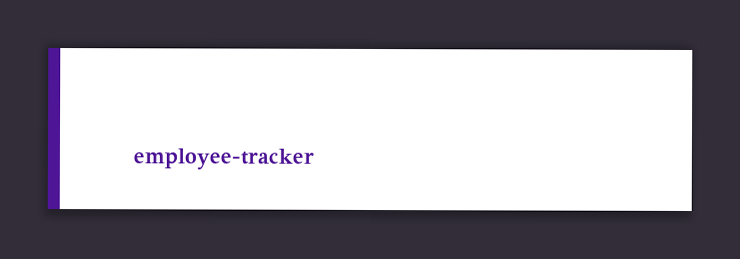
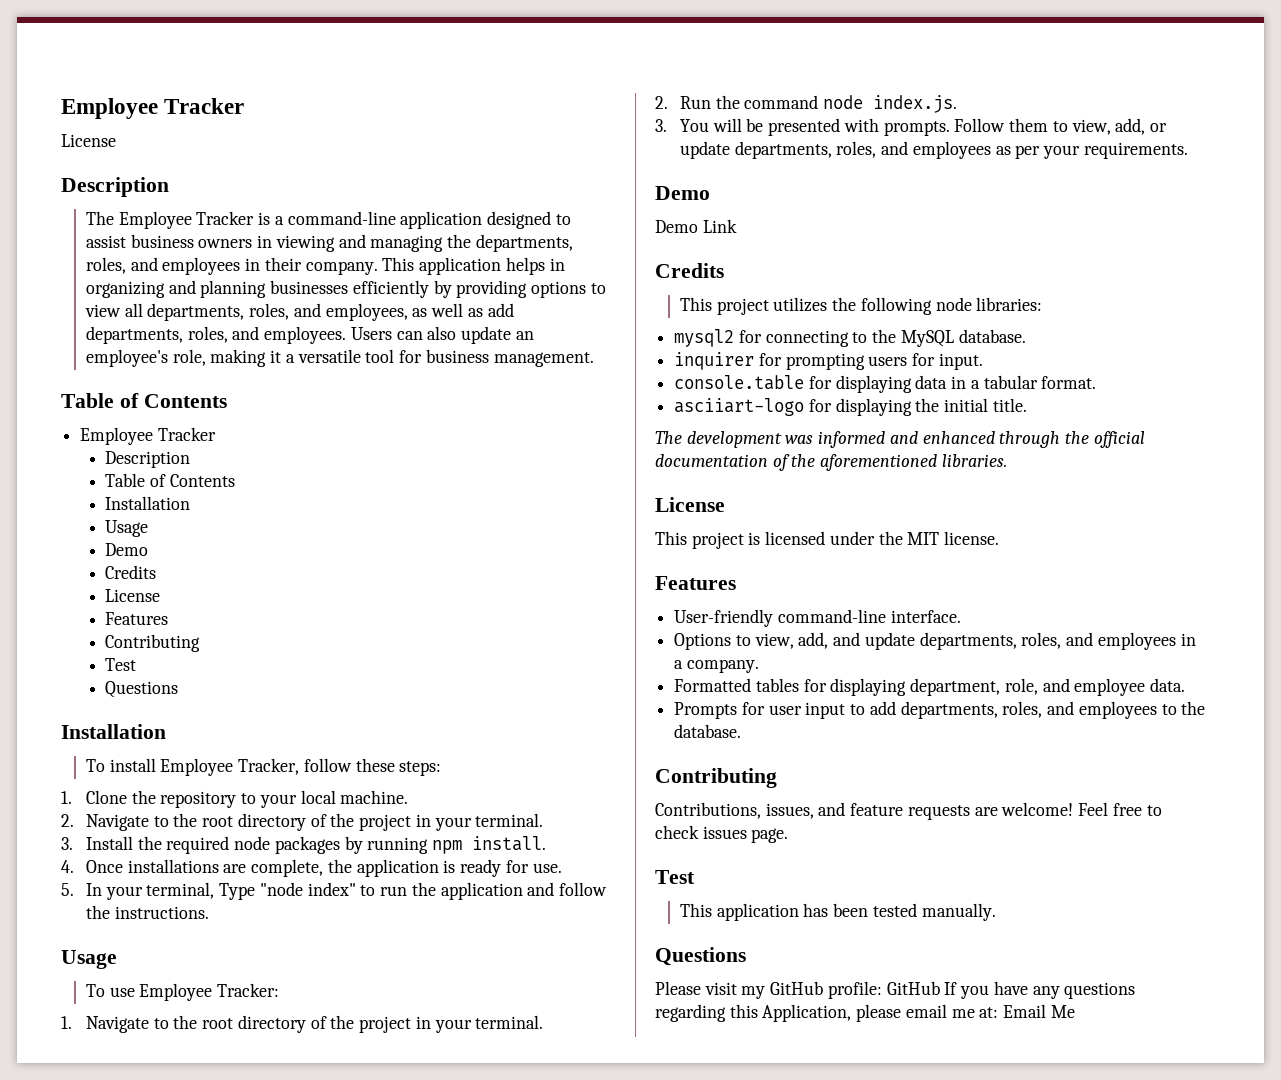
[133,148,314,170] employee-tracker -> [61,98,245,119] [61,134,116,147] [61,177,169,197] [86,211,571,229] [86,234,573,252] [86,257,565,275] [86,280,606,298] [85,303,514,321] [86,326,534,344] [86,349,594,367] [61,393,227,408] [80,427,216,445] [105,451,191,468] [105,473,235,487] [105,496,191,510] [105,520,149,537] [105,543,149,556] [105,565,157,579] [105,589,161,602] [105,612,169,625] [105,634,201,652] [105,658,137,671] [105,681,179,698] [61,724,166,739] [86,758,442,776] [61,790,409,808] [61,813,544,831] [61,836,547,854] [61,859,562,877] [61,882,607,900] [86,905,209,919] [61,950,117,969] [86,983,280,1001] [61,1015,544,1033] [655,95,958,113] [655,118,1167,136] [680,141,1188,159] [655,186,710,200] [655,219,737,233] [655,263,724,278] [680,297,1043,315] [674,329,1026,347] [674,352,983,370] [674,375,1097,393] [674,398,1027,416] [655,431,1145,448] [655,454,1007,471] [655,497,725,512] [655,531,1000,549] [655,576,736,590] [674,609,961,627] [674,632,1196,650] [674,659,759,673] [674,678,1186,696] [674,701,1206,719] [674,724,742,738] [655,768,777,788] [655,802,1162,820] [655,825,789,843] [655,870,695,884] [680,903,996,921] [655,947,746,966] [655,981,1136,999] [655,1004,1075,1022] Employee Tracker // License // Description // The Employee Tracker is a command-line application designed to assist business owners in viewing and managing the departments, roles, and employees in their company. This application helps in organizing and planning businesses efficiently by providing options to view all departments, roles, and employees, as well as add departments, roles, and employees. Users can also update an employee's role, making it a versatile tool for business management. // Table of Contents // Employee Tracker // Description // Table of Contents // Installation // Usage // Demo // Credits // License // Features // Contributing // Test // Questions // Installation // To install Employee Tracker, follow these steps: // 1. Clone the repository to your local machine. // 2. Navigate to the root directory of the project in your terminal. // 3. Install the required node packages by running npm install. // 4. Once installations are complete, the application is ready for use. // 5. In your terminal, Type "node index" to run the application and follow the instructions. // Usage // To use Employee Tracker: // 1. Navigate to the root directory of the project in your terminal. // 2. Run the command node index.js. // 3. You will be presented with prompts. Follow them to view, add, or update departments, roles, and employees as per your requirements. // Demo // Demo Link // Credits // This project utilizes the following node libraries: // mysql2 for connecting to the MySQL database. // inquirer for prompting users for input. // console.table for displaying data in a tabular format. // asciiart-logo for displaying the initial title. // The development was informed and enhanced through the official documentation of the aforementioned libraries. // License // This project is licensed under the MIT license. // Features // User-friendly command-line interface. // Options to view, add, and update departments, roles, and employees in a company. // Formatted tables for displaying department, role, and employee data. // Prompts for user input to add departments, roles, and employees to the database. // Contributing // Contributions, issues, and feature requests are welcome! Feel free to check issues page. // Test // This application has been tested manually. // Questions // Please visit my GitHub profile: GitHub If you have any questions regarding this Application, please email me at: Email Me

